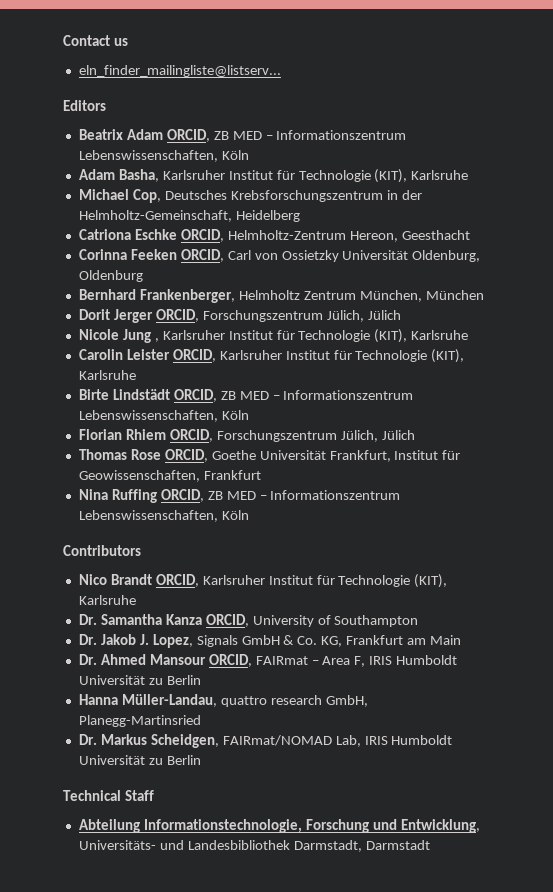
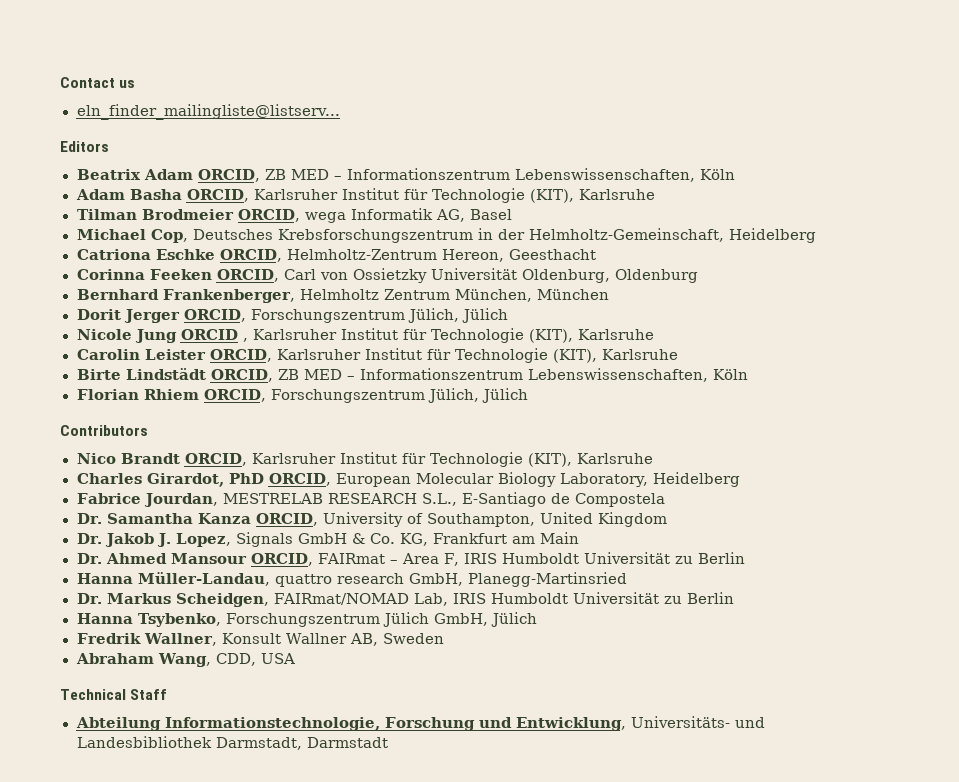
[118,169,469,183] Basha, Karlsruher Institut für Technologie (KIT), Karlsruhe -> [129,188,656,203] [76,208,512,223] Basha ORCID, Karlsruher Institut für Technologie (KIT), Karlsruhe // Tilman Brodmeier ORCID, wega Informatik AG, Basel
(151, 336) none -> [180,329,238,340] ORCID
[78,449,461,462] [78,470,261,482] [78,489,401,503] [78,510,249,522] // Thomas Rose ORCID, Goethe Universität Frankfurt, Institut für Geowissenschaften, Frankfurt // Nina Ruffing ORCID, ZB MED – Informationszentrum Lebenswissenschaften, Köln -> (528, 395) none
(136, 600) none -> [76,472,741,487] [76,492,665,507] // Charles Girardot, PhD ORCID, European Molecular Biology Laboratory, Heidelberg // Fabrice Jourdan, MESTRELAB RESEARCH S.L., E-Santiago de Compostela
[334,615,419,627] Southampton -> [427,512,668,527] Southampton, United Kingdom
(201, 760) none -> [76,612,538,627] [76,633,445,646] [75,653,296,667] // Hanna Tsybenko, Forschungszentrum Jülich GmbH, Jülich // Fredrik Wallner, Konsult Wallner AB, Sweden // Abraham Wang, CDD, USA

